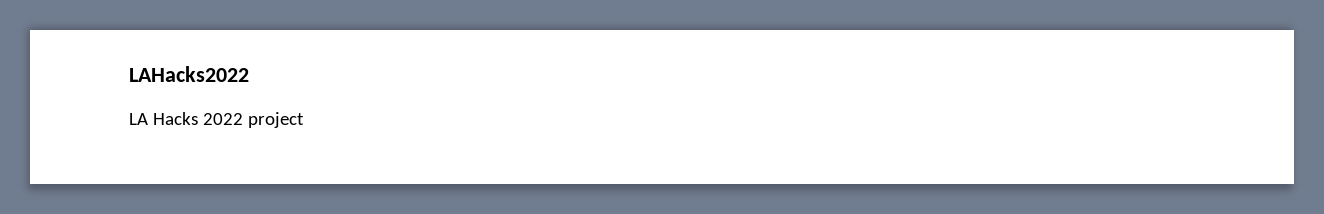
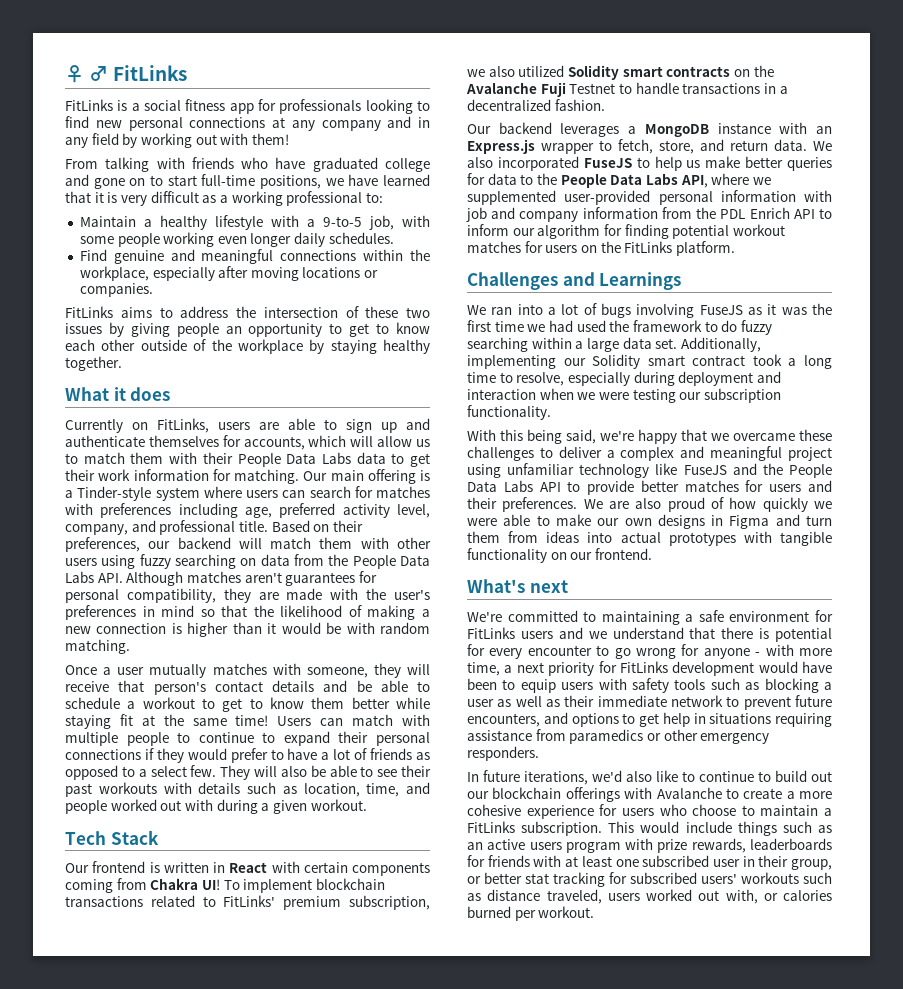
[129,66,249,82] [129,112,304,128] LAHacks2022 // LA Hacks 2022 project -> [65,65,188,83] [65,99,430,114] [65,116,430,131] [65,133,289,148] [65,157,430,172] [65,174,431,189] [65,191,383,206] [79,215,430,230] [79,232,394,247] [79,249,430,264] [79,266,379,281] [79,283,153,297] [65,306,430,318] [65,322,431,337] [65,339,430,354] [65,356,122,371] [65,387,171,401] [65,418,430,433] [65,435,430,450] [65,452,430,467] [65,469,430,484] [65,486,430,501] [65,503,430,518] [65,520,363,535] [65,537,431,552] [65,554,430,569] [65,571,377,586] [65,588,430,603] [65,605,430,620] [65,622,431,637] [65,639,130,654] [65,663,430,678] [65,680,430,695] [65,697,430,712] [65,714,430,729] [65,731,430,746] [65,748,431,763] [65,765,431,780] [65,782,430,797] [65,799,367,814] [65,830,159,845] [65,861,430,876] [65,878,385,893] [65,895,430,910] [467,65,774,80] [466,82,788,97] [467,99,605,111] [467,122,832,137] [467,139,832,154] [467,156,832,171] [467,173,771,188] [467,190,832,205] [466,207,832,222] [467,224,785,239] [467,241,735,256] [467,272,682,290] [467,303,832,318] [467,320,772,335] [467,337,761,352] [467,354,832,369] [467,371,781,386] [467,388,781,403] [467,405,551,420] [467,429,832,444] [467,446,832,461] [467,463,832,478] [467,480,832,495] [467,497,832,512] [467,514,832,529] [467,531,832,546] [467,548,652,563] [467,579,568,593] [467,610,833,625] [467,627,832,642] [467,644,832,659] [467,661,832,676] [467,678,832,693] [467,695,832,710] [467,712,832,727] [467,729,770,744] [467,746,539,761] [467,770,832,785] [467,787,832,802] [467,804,832,819] [467,821,832,836] [467,838,832,853] [467,855,832,870] [467,872,832,887] [467,889,832,904] [467,906,595,921] ♀ ♂ FitLinks // FitLinks is a social fitness app for professionals looking to find new personal connections at any company and in any field by working out with them! // From talking with friends who have graduated college and gone on to start full-time positions, we have learned that it is very difficult as a working professional to: // Maintain a healthy lifestyle with a 9-to-5 job, with some people working even longer daily schedules. // Find genuine and meaningful connections within the workplace, especially after moving locations or companies. // FitLinks aims to address the intersection of these two issues by giving people an opportunity to get to know each other outside of the workplace by staying healthy together. // What it does // Currently on FitLinks, users are able to sign up and authenticate themselves for accounts, which will allow us to match them with their People Data Labs data to get their work information for matching. Our main offering is a Tinder-style system where users can search for matches with preferences including age, preferred activity level, company, and professional title. Based on their preferences, our backend will match them with other users using fuzzy searching on data from the People Data Labs API. Although matches aren't guarantees for personal compatibility, they are made with the user's preferences in mind so that the likelihood of making a new connection is higher than it would be with random matching. // Once a user mutually matches with someone, they will receive that person's contact details and be able to schedule a workout to get to know them better while staying fit at the same time! Users can match with multiple people to continue to expand their personal connections if they would prefer to have a lot of friends as opposed to a select few. They will also be able to see their past workouts with details such as location, time, and people worked out with during a given workout. // Tech Stack // Our frontend is written in React with certain components coming from Chakra UI! To implement blockchain transactions related to FitLinks' premium subscription, we also utilized Solidity smart contracts on the Avalanche Fuji Testnet to handle transactions in a decentralized fashion. // Our backend leverages a MongoDB instance with an Express.js wrapper to fetch, store, and return data. We also incorporated FuseJS to help us make better queries for data to the People Data Labs API, where we supplemented user-provided personal information with job and company information from the PDL Enrich API to inform our algorithm for finding potential workout matches for users on the FitLinks platform. // Challenges and Learnings // We ran into a lot of bugs involving FuseJS as it was the first time we had used the framework to do fuzzy searching within a large data set. Additionally, implementing our Solidity smart contract took a long time to resolve, especially during deployment and interaction when we were testing our subscription functionality. // With this being said, we're happy that we overcame these challenges to deliver a complex and meaningful project using unfamiliar technology like FuseJS and the People Data Labs API to provide better matches for users and their preferences. We are also proud of how quickly we were able to make our own designs in Figma and turn them from ideas into actual prototypes with tangible functionality on our frontend. // What's next // We're committed to maintaining a safe environment for FitLinks users and we understand that there is potential for every encounter to go wrong for anyone - with more time, a next priority for FitLinks development would have been to equip users with safety tools such as blocking a user as well as their immediate network to prevent future encounters, and options to get help in situations requiring assistance from paramedics or other emergency responders. // In future iterations, we'd also like to continue to build out our blockchain offerings with Avalanche to create a more cohesive experience for users who choose to maintain a FitLinks subscription. This would include things such as an active users program with prize rewards, leaderboards for friends with at least one subscribed user in their group, or better stat tracking for subscribed users' workouts such as distance traveled, users worked out with, or calories burned per workout.

